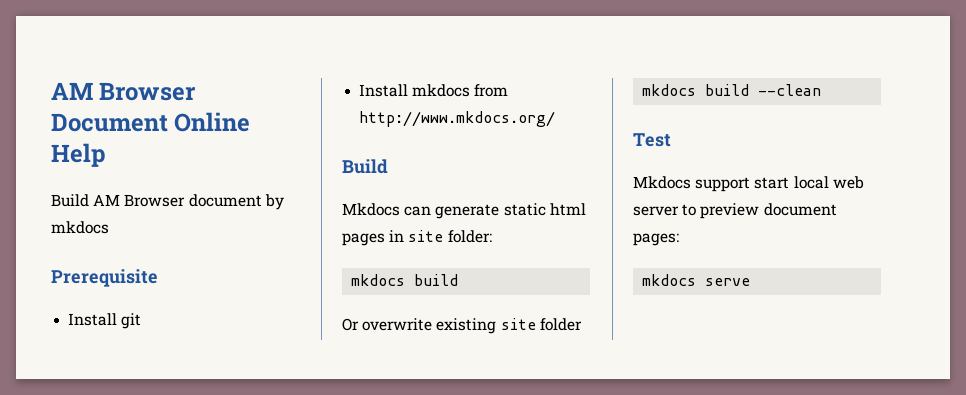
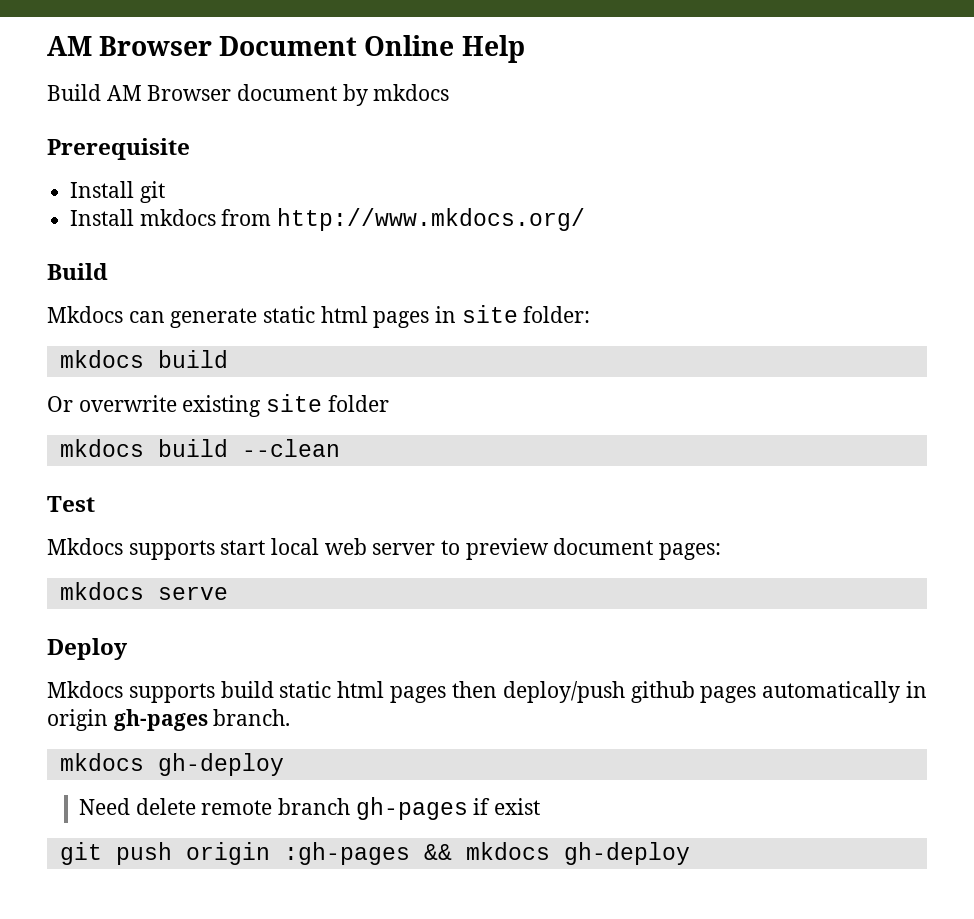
[695,177,751,192] support -> [128,540,215,560] supports
(751, 282) none -> [47,638,128,660] [47,681,928,703] [47,709,291,731] [59,753,284,776] [79,797,541,820] [59,842,690,865] // Deploy // Mkdocs supports build static html pages then deploy/push github pages automatically in origin gh-pages branch. // mkdocs gh-deploy // Need delete remote branch gh-pages if exist // git push origin :gh-pages && mkdocs gh-deploy

